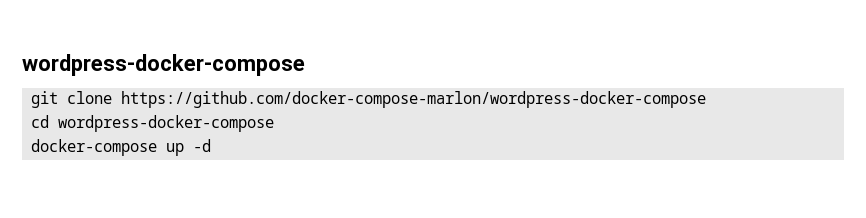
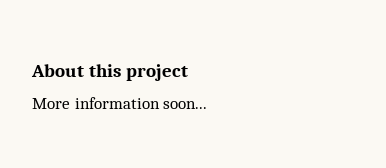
[22,54,305,76] [31,91,707,108] [31,115,275,132] [31,139,212,156] wordpress-docker-compose // git clone https://github.com/docker-compose-marlon/wordpress-docker-compose // cd wordpress-docker-compose // docker-compose up -d -> [31,64,188,81] [32,97,208,109] About this project // More information soon...

